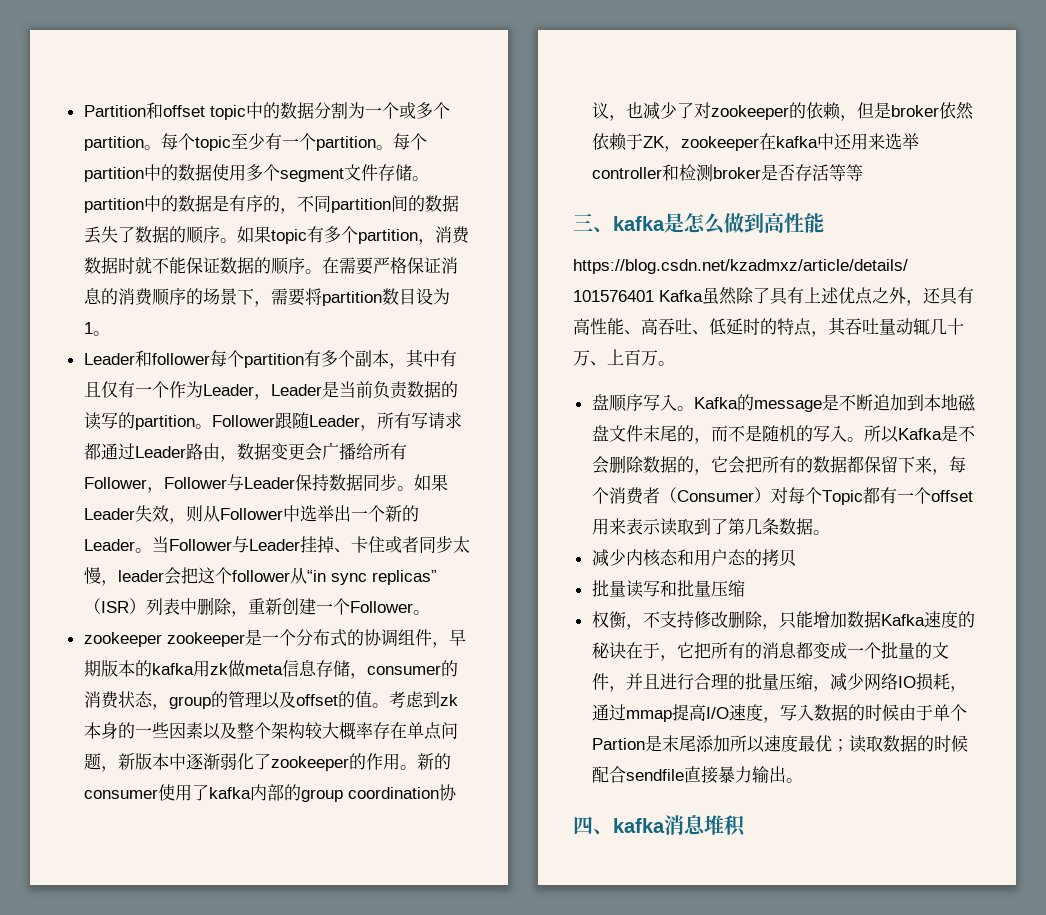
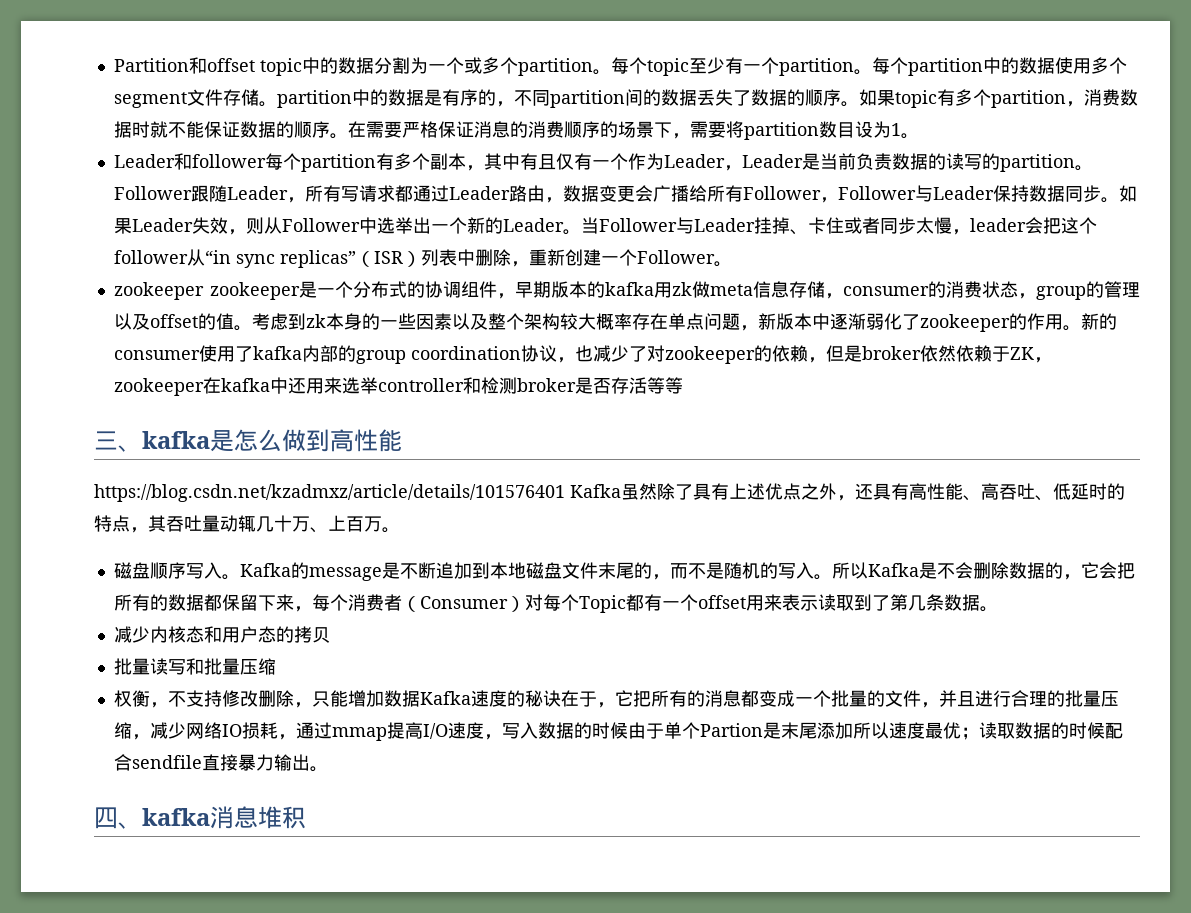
(675, 363) none -> [113,562,132,579] 磁

